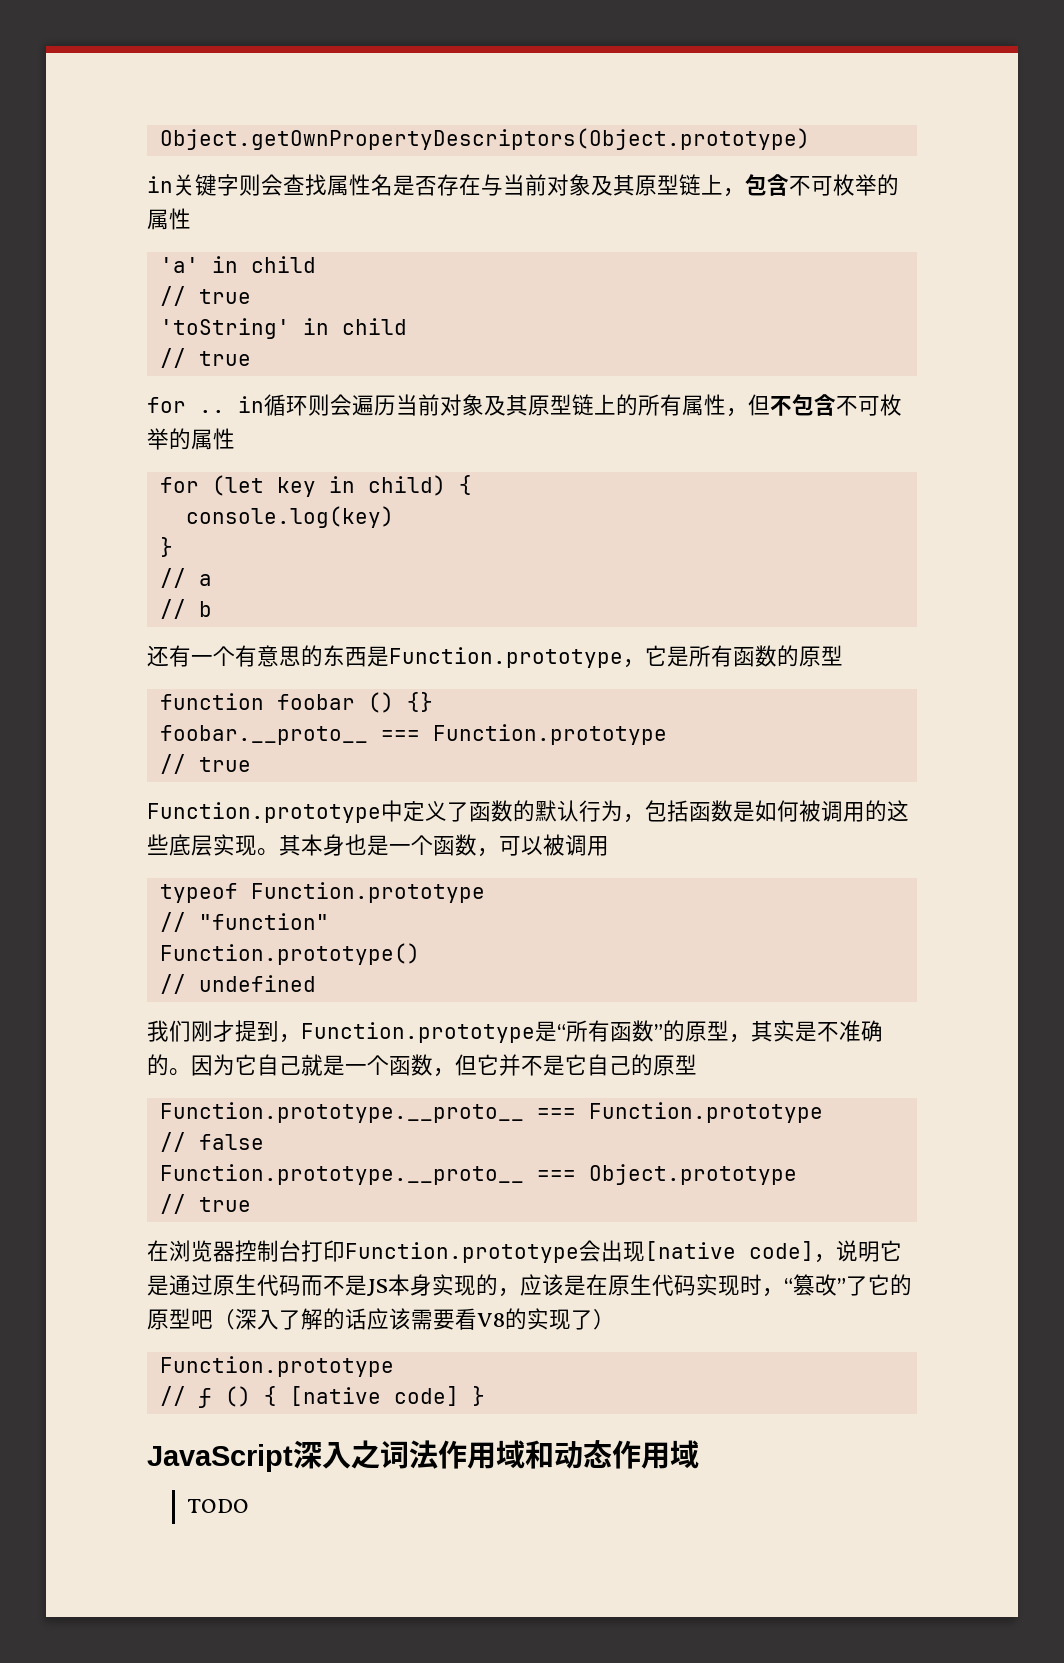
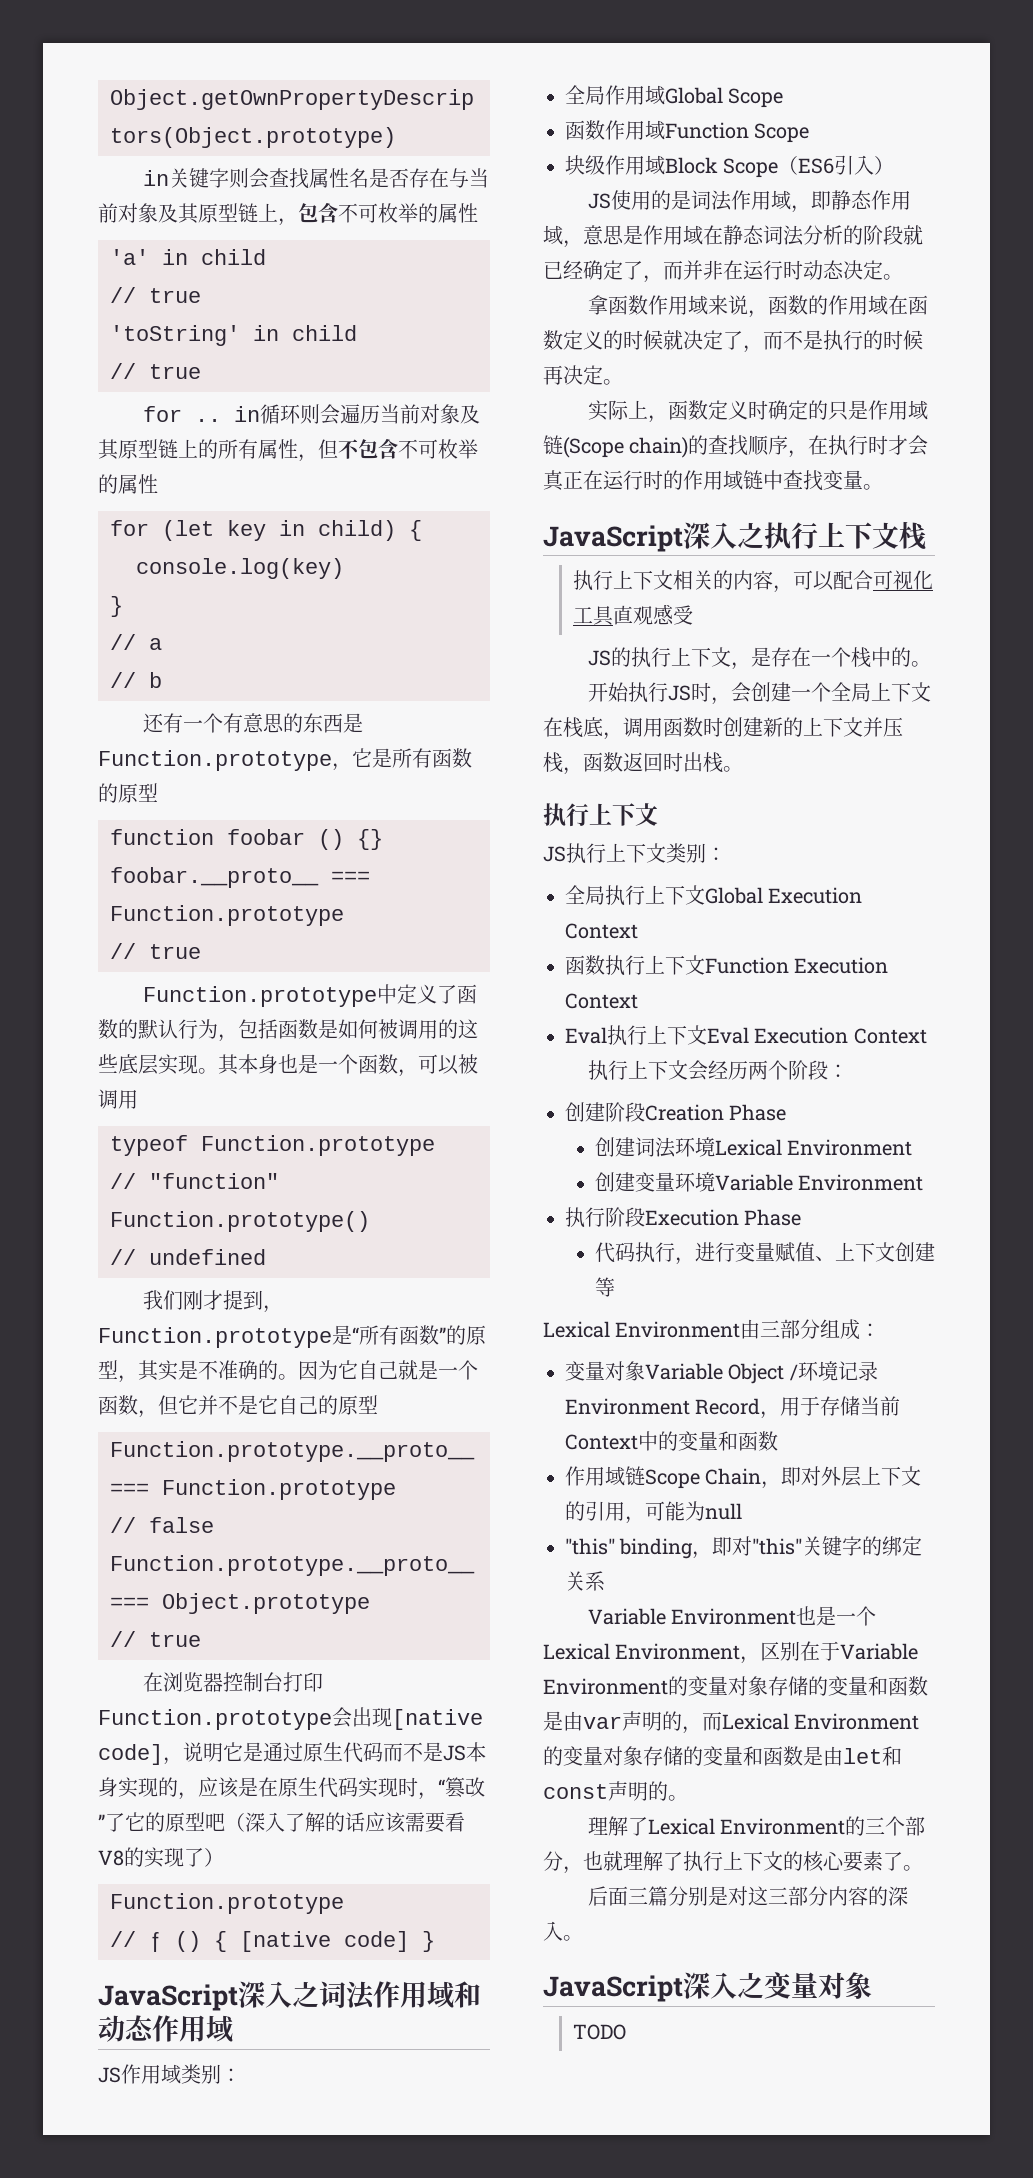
(699, 1454) none -> [98,2064,241,2084] [565,85,784,108] [565,120,810,143] [565,155,895,178] [587,190,911,213] [543,225,923,248] [543,260,903,283] [587,295,928,318] [543,330,923,353] [543,365,623,385] [587,400,928,423] [543,435,929,458] [543,470,883,491] [543,521,926,552] [572,570,933,593] [572,604,693,626] [587,647,931,670] [587,682,931,705] [543,717,903,740] [543,752,743,775] [543,803,658,827] [543,843,726,864] [565,885,863,906] [565,923,638,939] [565,955,889,976] [565,993,638,1009] [565,1025,927,1046] [587,1060,848,1081] [565,1102,787,1122] [594,1137,913,1158] [594,1172,924,1192] [565,1207,802,1228] [594,1242,935,1265] [594,1277,615,1297] [543,1319,881,1340] [565,1361,878,1384] [565,1396,901,1419] [565,1431,778,1451] [565,1466,922,1489] [565,1501,742,1524] [565,1536,923,1559] [565,1571,605,1591] [587,1606,877,1626] [543,1641,919,1664] [543,1676,928,1696] [543,1711,920,1734] [543,1746,902,1766] [543,1781,688,1801] [587,1816,926,1836] [543,1851,923,1874] [587,1886,908,1906] [543,1921,583,1941] [543,1972,872,2002] // JS作用域类别： // 全局作用域Global Scope // 函数作用域Function Scope // 块级作用域Block Scope（ES6引入） // JS使用的是词法作用域，即静态作用域，意思是作用域在静态词法分析的阶段就已经确定了，而并非在运行时动态决定。 // 拿函数作用域来说，函数的作用域在函数定义的时候就决定了，而不是执行的时候再决定。 // 实际上，函数定义时确定的只是作用域链(Scope chain)的查找顺序，在执行时才会真正在运行时的作用域链中查找变量。 // JavaScript深入之执行上下文栈 // 执行上下文相关的内容，可以配合可视化工具直观感受 // JS的执行上下文，是存在一个栈中的。 // 开始执行JS时，会创建一个全局上下文在栈底，调用函数时创建新的上下文并压栈，函数返回时出栈。 // 执行上下文 // JS执行上下文类别： // 全局执行上下文Global Execution Context // 函数执行上下文Function Execution Context // Eval执行上下文Eval Execution Context // 执行上下文会经历两个阶段： // 创建阶段Creation Phase // 创建词法环境Lexical Environment // 创建变量环境Variable Environment // 执行阶段Execution Phase // 代码执行，进行变量赋值、上下文创建等 // Lexical Environment由三部分组成： // 变量对象Variable Object /环境记录Environment Record，用于存储当前Context中的变量和函数 // 作用域链Scope Chain，即对外层上下文的引用，可能为null // "this" binding，即对"this"关键字的绑定关系 // Variable Environment也是一个Lexical Environment，区别在于Variable Environment的变量对象存储的变量和函数是由var声明的，而Lexical Environment的变量对象存储的变量和函数是由let和const声明的。 // 理解了Lexical Environment的三个部分，也就理解了执行上下文的核心要素了。 // 后面三篇分别是对这三部分内容的深入。 // JavaScript深入之变量对象

